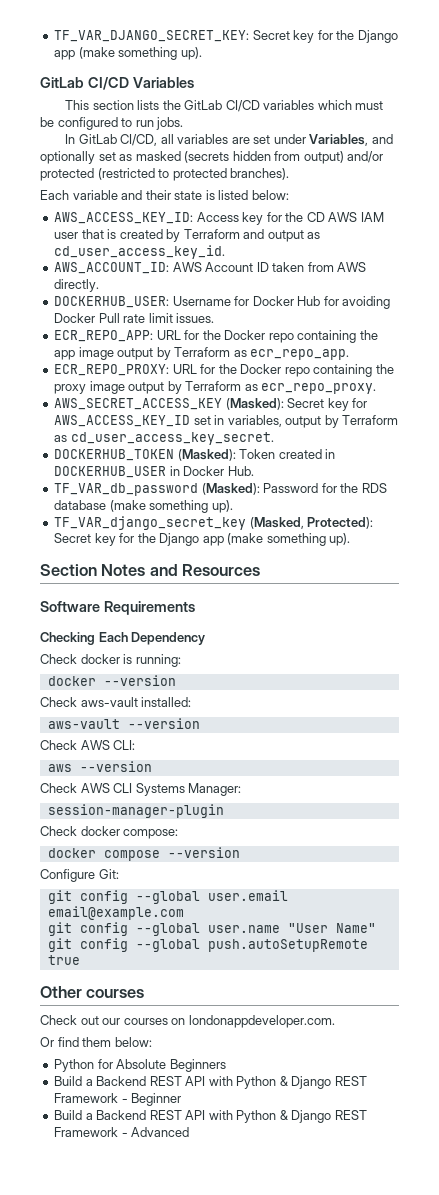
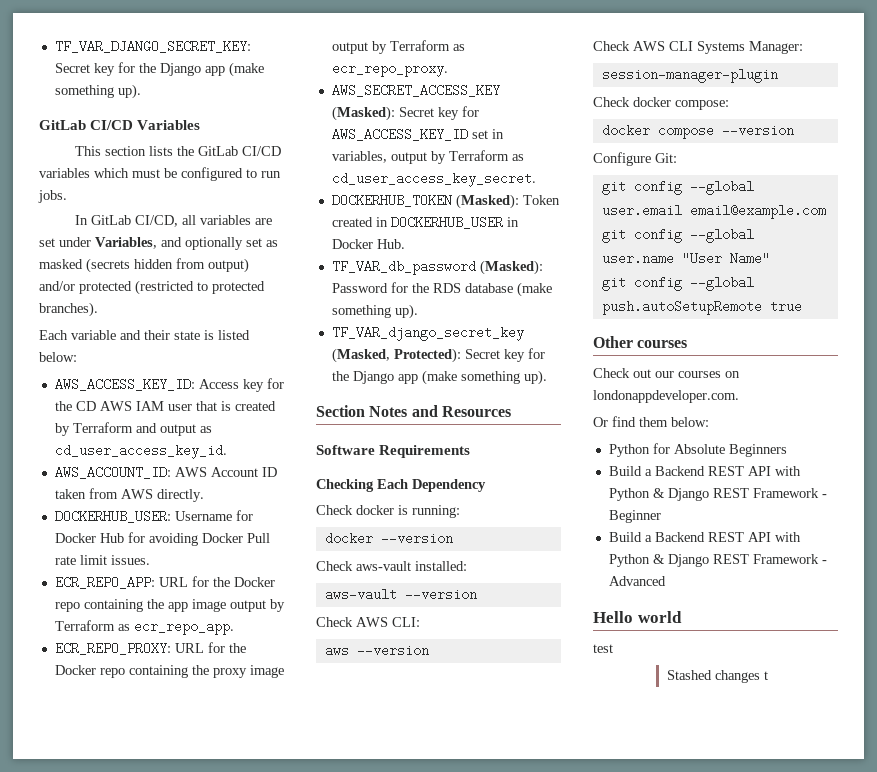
(190, 1132) none -> [593,611,682,623] [593,644,613,653] [666,670,768,683] // Hello world // test // Stashed changes t

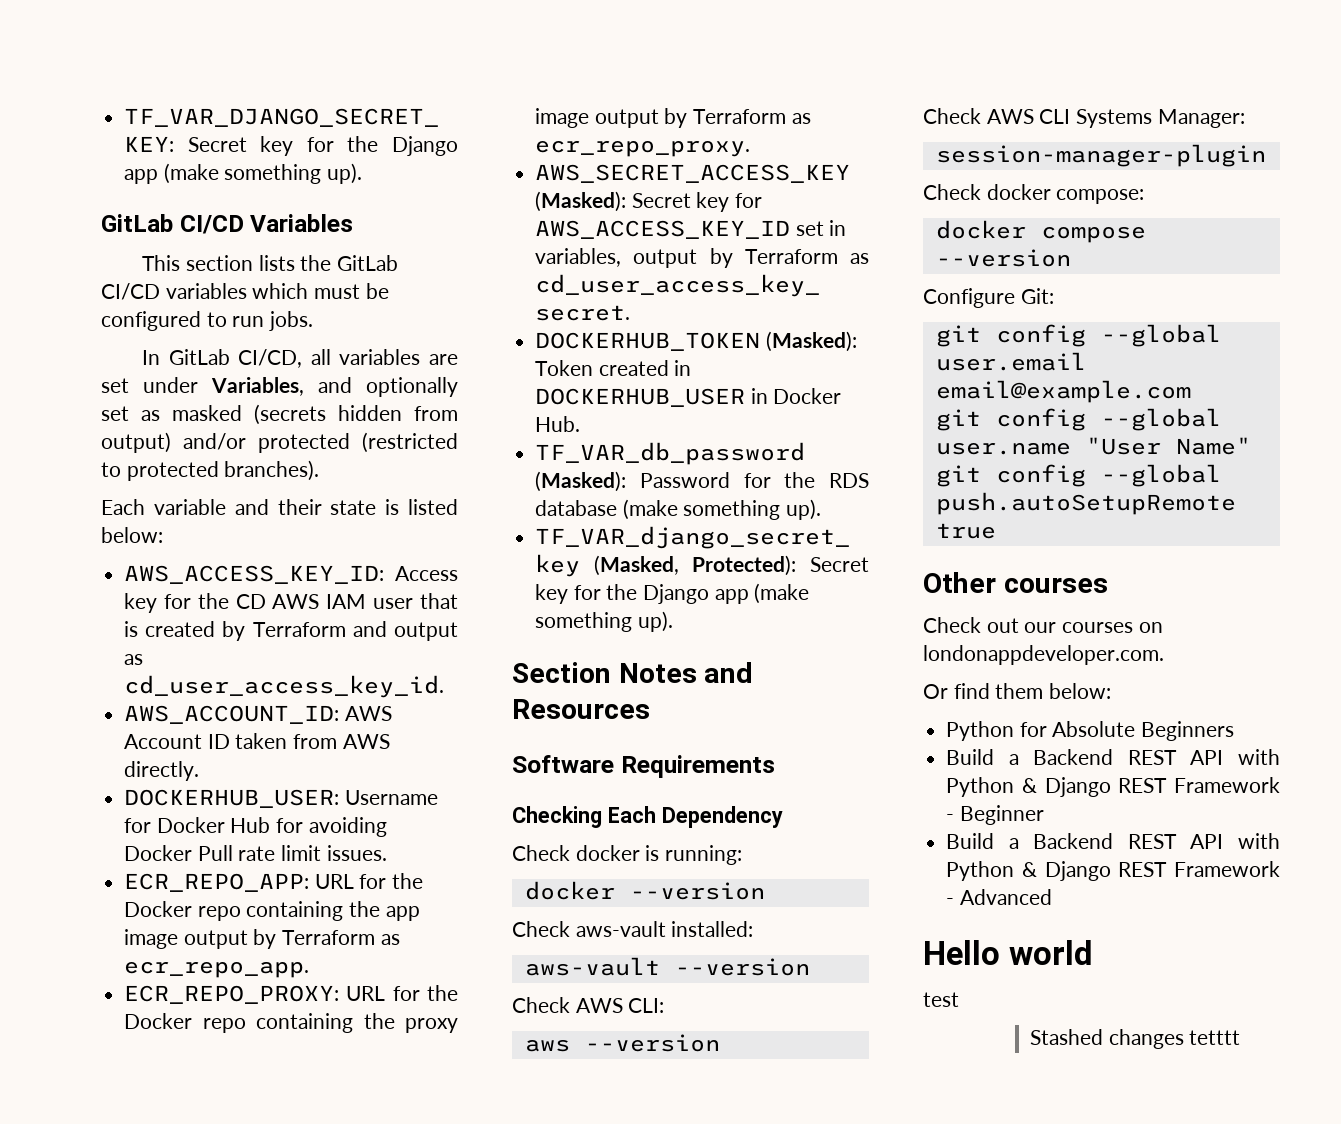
[763,671,768,680] t -> [1189,1030,1241,1045] tetttt

